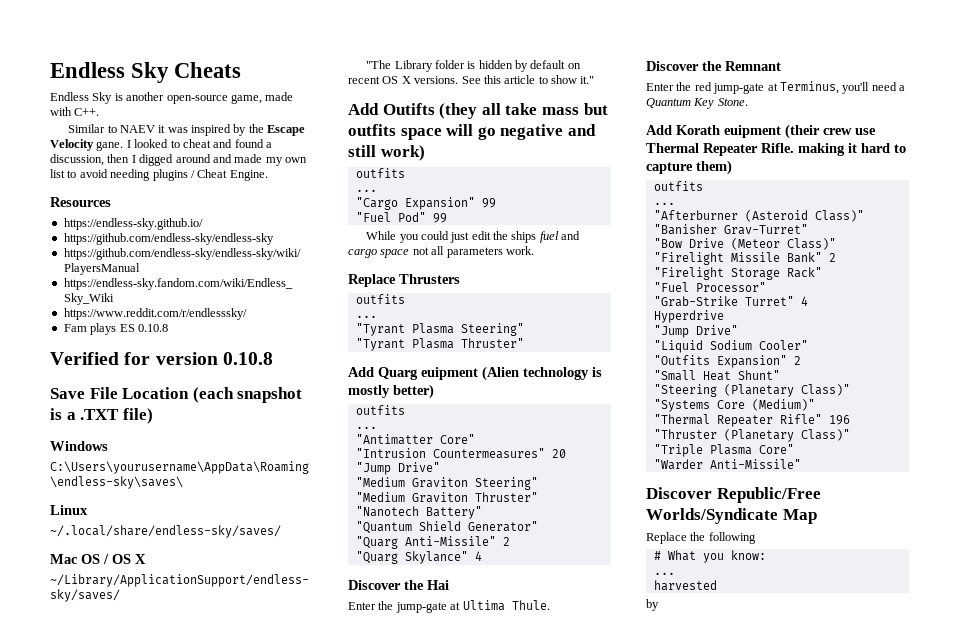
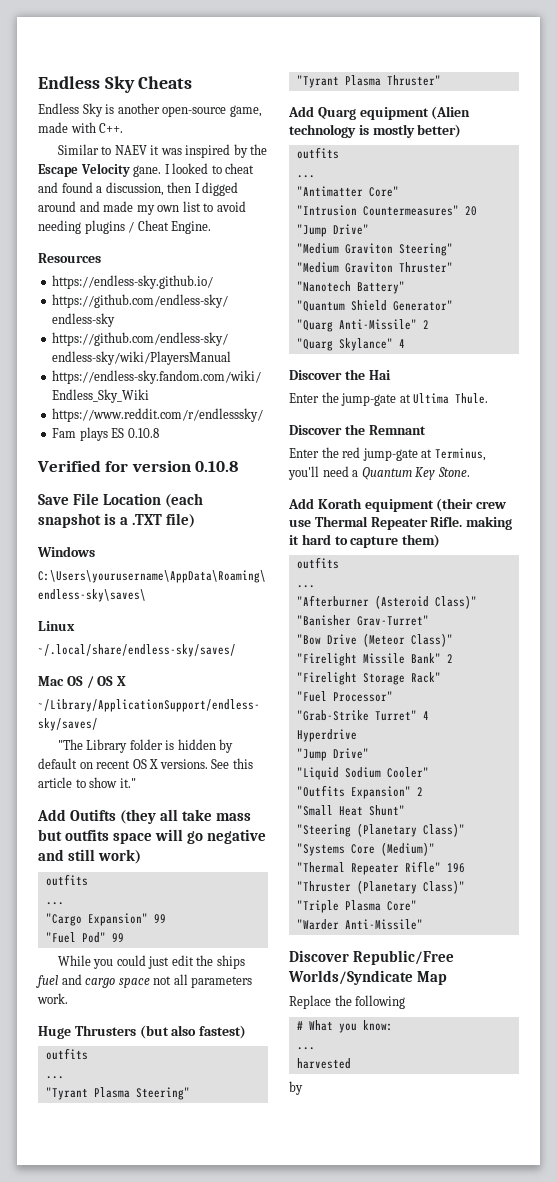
[348,274,396,287] Replace -> [38,1026,71,1039] Huge
(460, 279) none -> [139,1025,247,1039] (but also fastest)
[421,367,478,380] euipment -> [359,107,429,120] equipment
[724,125,781,138] euipment -> [364,499,434,512] equipment

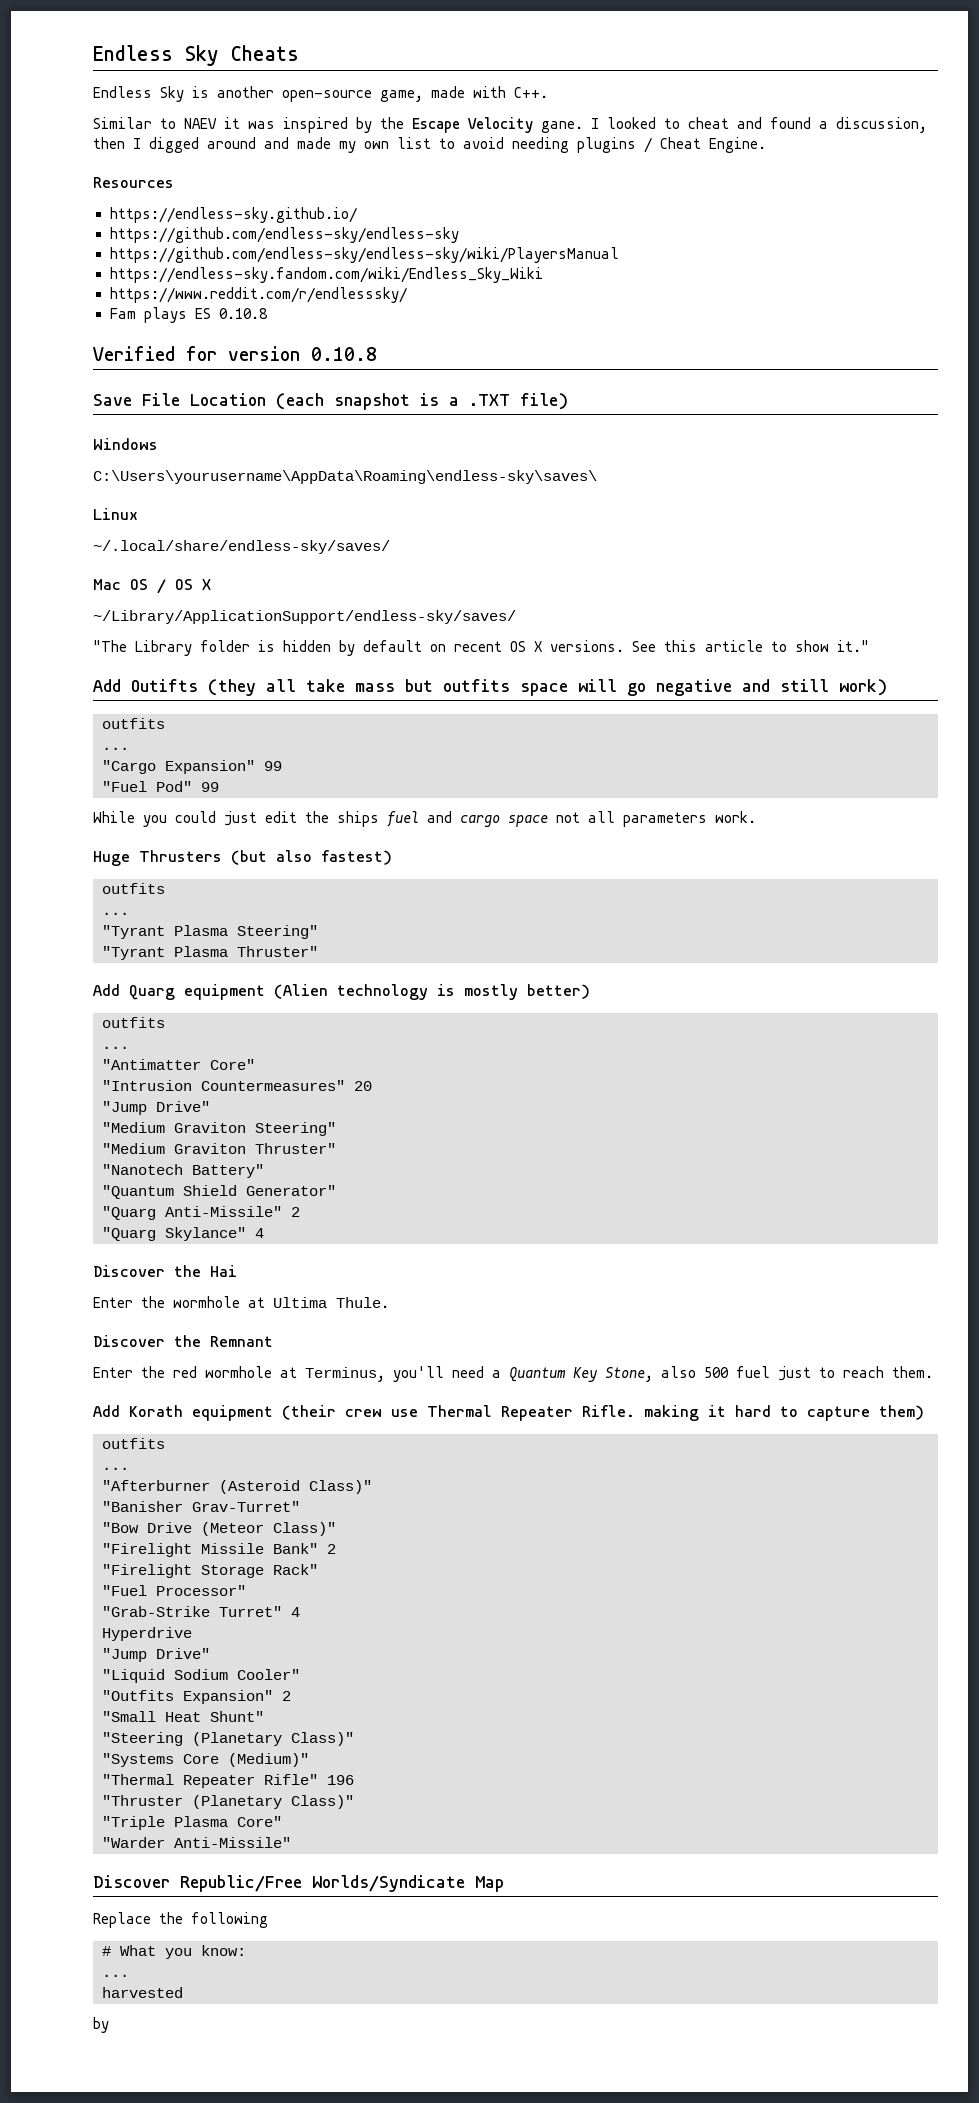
[341,393,397,406] jump-gate -> [173,1296,240,1308] wormhole
[362,448,418,461] jump-gate -> [205,1366,272,1378] wormhole
[437,467,470,477] Stone. -> [605,1366,933,1382] Stone, also 500 fuel just to reach them.

